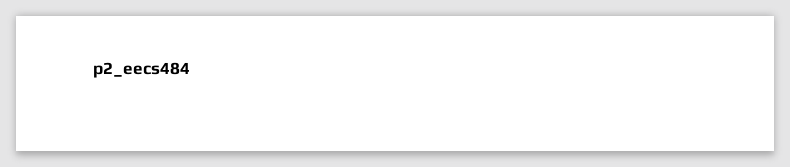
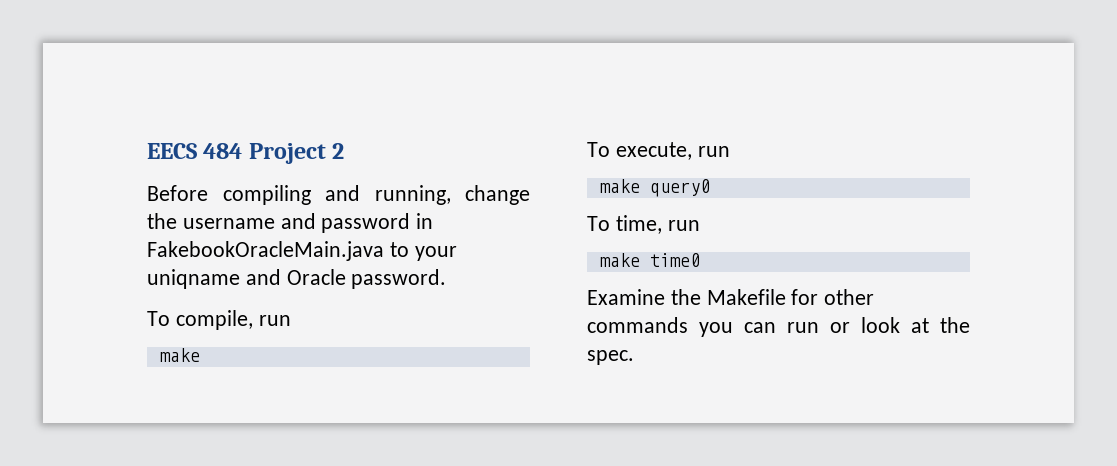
[93,62,190,78] p2_eecs484 -> [147,143,345,164] [147,185,530,205] [147,213,434,233] [147,241,457,261] [147,269,447,289] [147,310,291,330] [159,348,200,362] [587,142,730,160] [599,179,710,197] [587,215,700,234] [599,253,700,267] [587,289,875,305] [587,317,970,337] [587,350,634,365] EECS 484 Project 2 // Before compiling and running, change the username and password in FakebookOracleMain.java to your uniqname and Oracle password. // To compile, run // make // To execute, run // make query0 // To time, run // make time0 // Examine the Makefile for other commands you can run or look at the spec.

